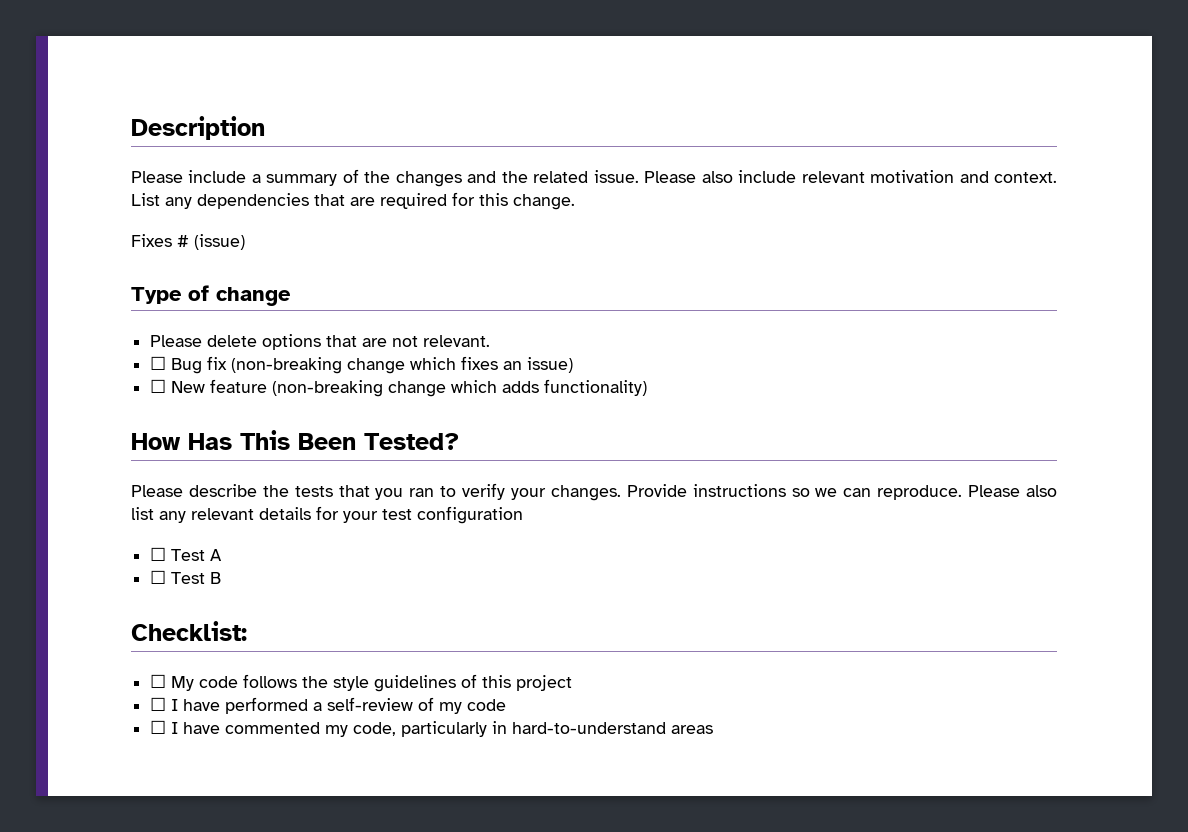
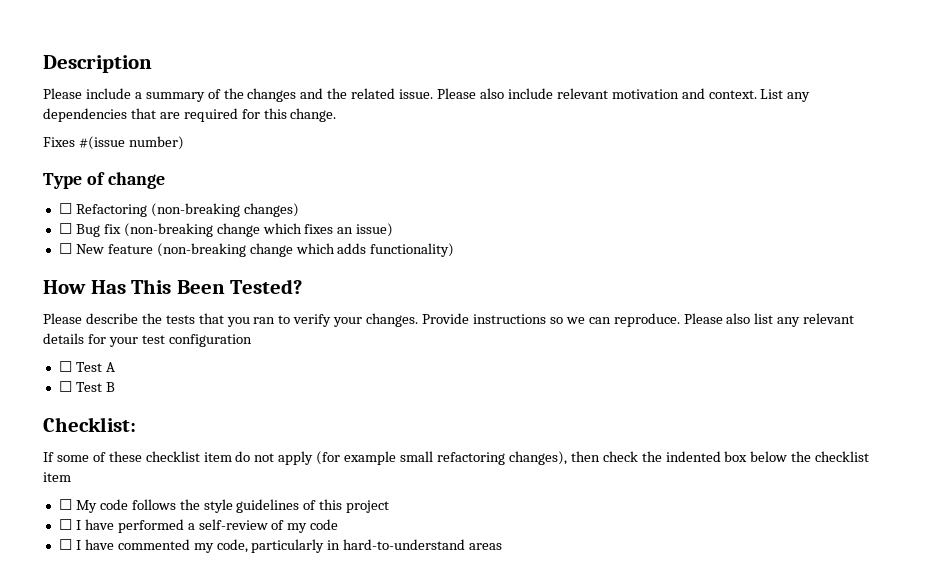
[177,234,245,250] # (issue) -> [78,136,184,150] #(issue number)
[150,334,491,350] Please delete options that are not relevant. -> [58,203,299,217] ☐ Refactoring (non-breaking changes)
(247, 631) none -> [43,451,870,465] [43,472,71,482] // If some of these checklist item do not apply (for example small refactoring changes), then check the indented box below the checklist item

